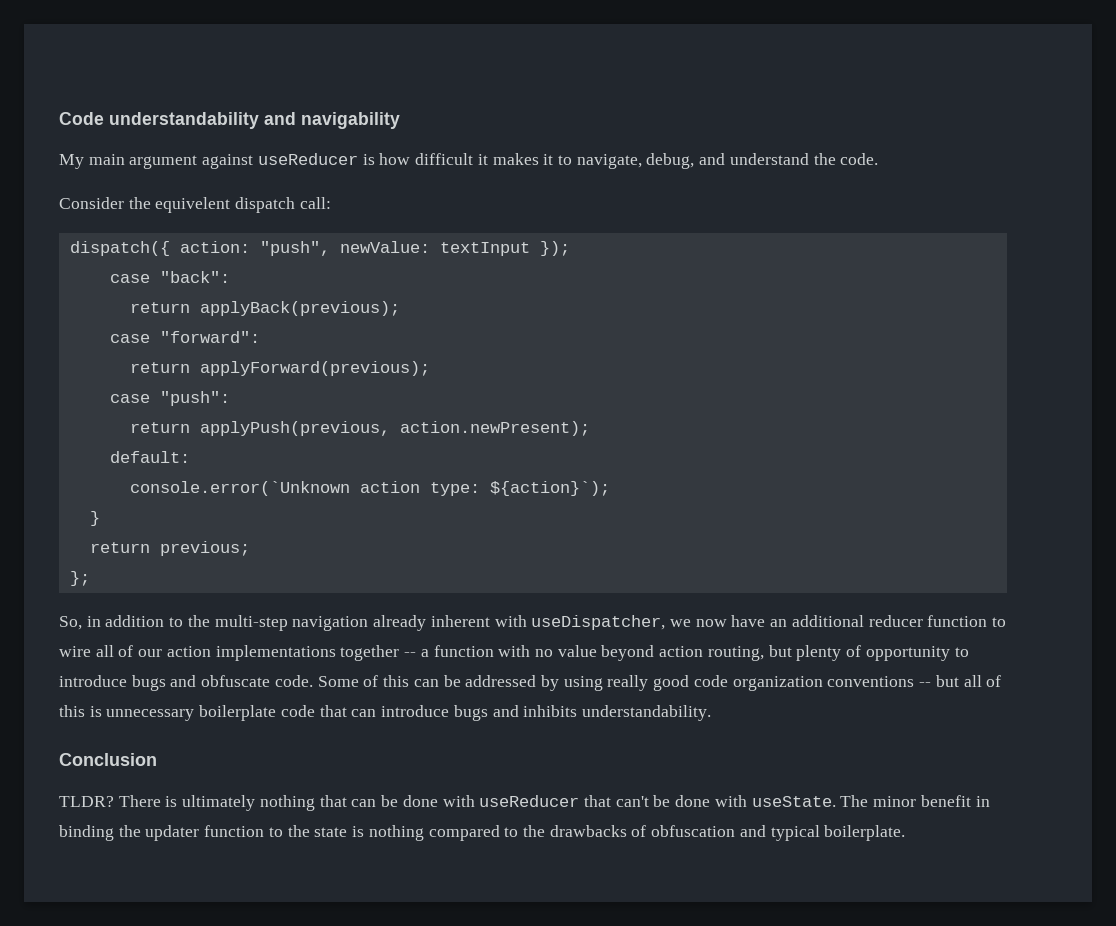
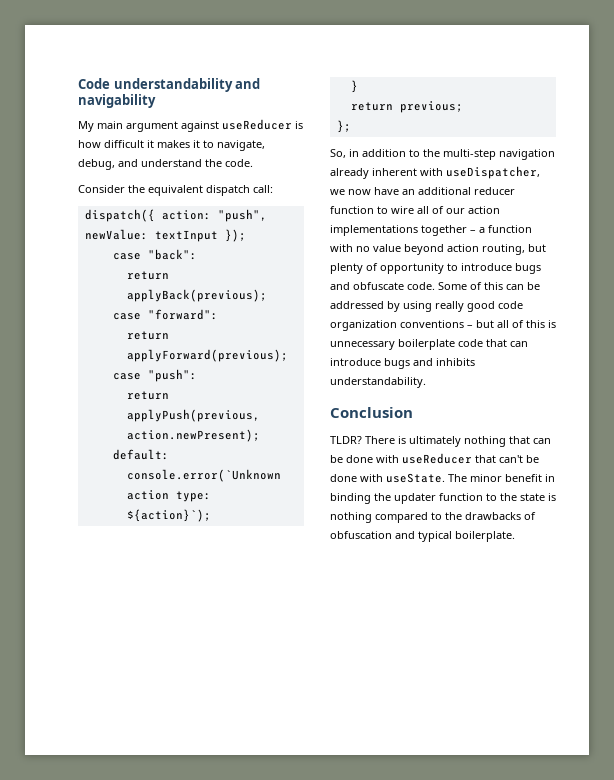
[155,197,231,213] equivelent -> [148,185,203,196] equivalent
[404,652,417,657] -- -> [470,230,476,233] –
[919,682,932,687] -- -> [467,325,473,328] –

